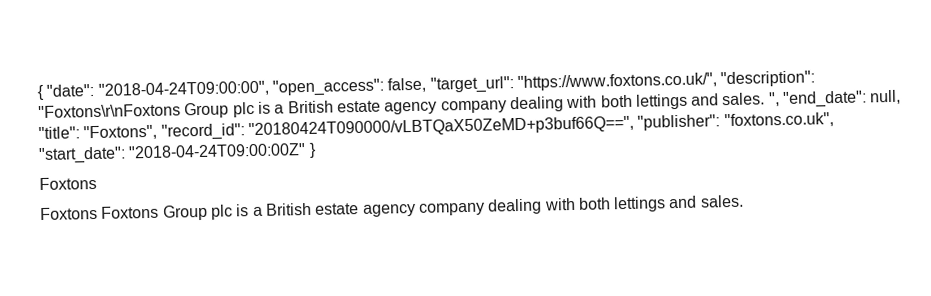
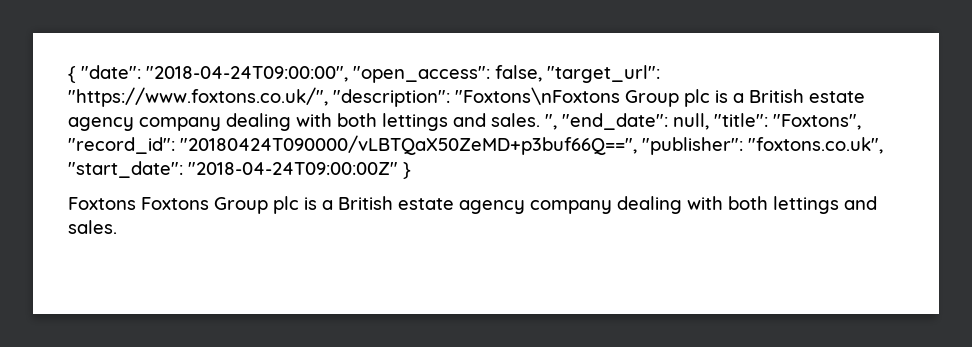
[38,103,181,119] "Foxtons\r\nFoxtons -> [455,87,620,105] "Foxtons\nFoxtons
[40,206,98,221] // Foxtons -> (136, 203) none

